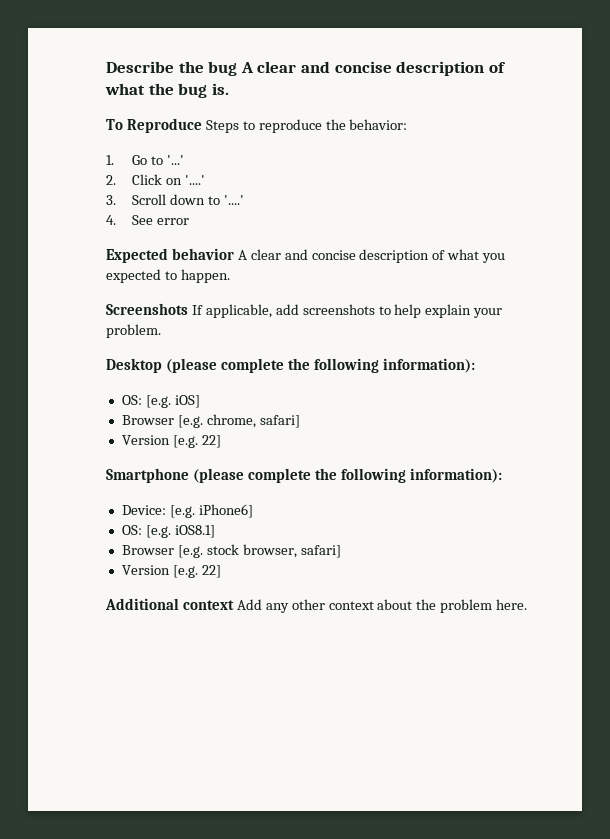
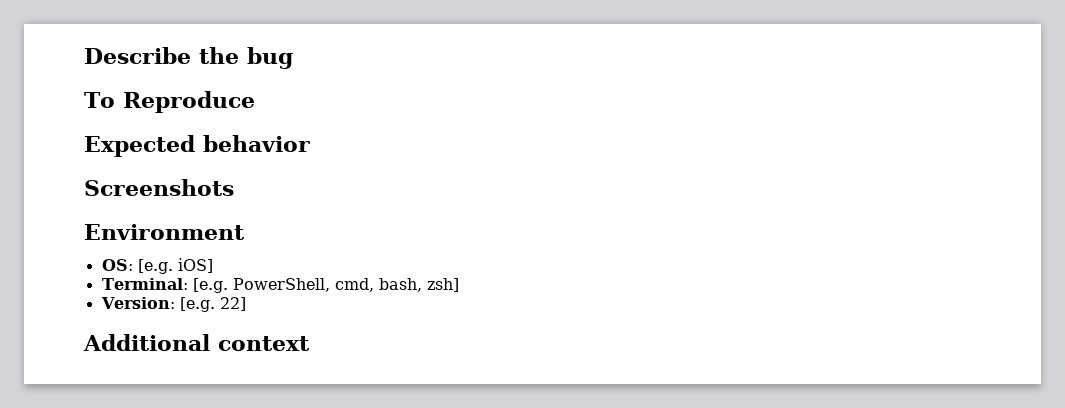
[240,61,506,76] [105,83,229,98] [106,118,408,133] [106,155,184,165] [106,174,205,185] [106,194,244,205] [106,215,189,225] [106,248,506,263] [106,269,230,283] [106,303,503,318] [106,324,161,338] [106,358,475,373] [121,395,200,408] [121,414,300,428] [121,435,221,448] [106,468,502,483] [121,504,253,518] [121,525,215,538] [121,544,341,558] [121,565,221,578] [105,598,528,613] A clear and concise description of what the bug is. // To Reproduce Steps to reproduce the behavior: // 1. Go to '...' // 2. Click on '....' // 3. Scroll down to '....' // 4. See error // Expected behavior A clear and concise description of what you expected to happen. // Screenshots If applicable, add screenshots to help explain your problem. // Desktop (please complete the following information): // OS: [e.g. iOS] // Browser [e.g. chrome, safari] // Version [e.g. 22] // Smartphone (please complete the following information): // Device: [e.g. iPhone6] // OS: [e.g. iOS8.1] // Browser [e.g. stock browser, safari] // Version [e.g. 22] // Additional context Add any other context about the problem here. -> [84,91,255,113] [84,135,310,157] [84,179,234,196] [84,224,245,240] [101,258,213,274] [101,278,459,293] [100,297,246,312] [83,334,310,351] // To Reproduce // Expected behavior // Screenshots // Environment // OS: [e.g. iOS] // Terminal: [e.g. PowerShell, cmd, bash, zsh] // Version: [e.g. 22] // Additional context

